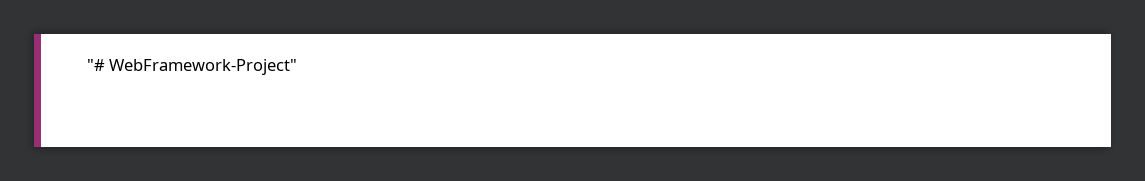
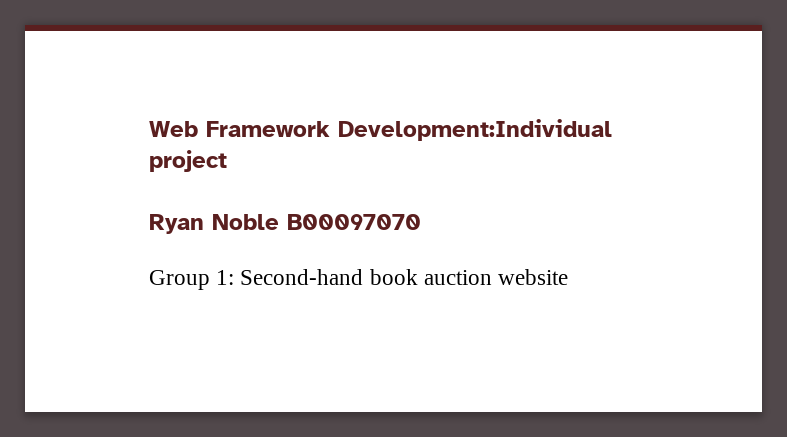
[87,59,298,75] "# WebFramework-Project" -> [149,119,612,141] [149,150,227,172] [149,214,421,234] [149,269,569,290] Web Framework Development:Individual project // Ryan Noble B00097070 // Group 1: Second-hand book auction website

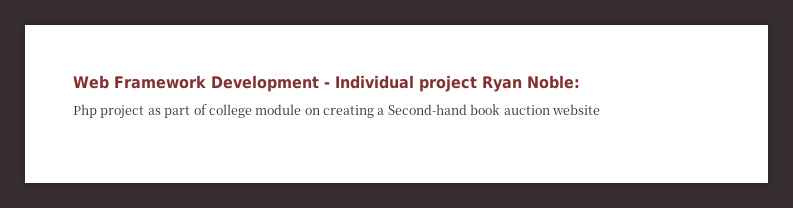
[338,119,612,141] [149,150,227,172] [149,214,421,234] [149,270,235,290] Development:Individual project // Ryan Noble B00097070 // Group 1: -> [210,75,580,92] [73,104,385,119] Development - Individual project Ryan Noble: // Php project as part of college module on creating a

